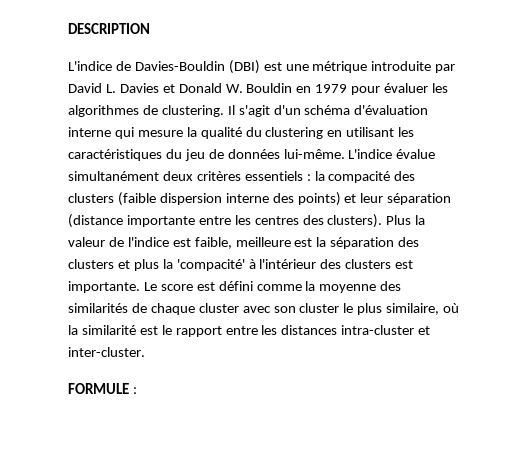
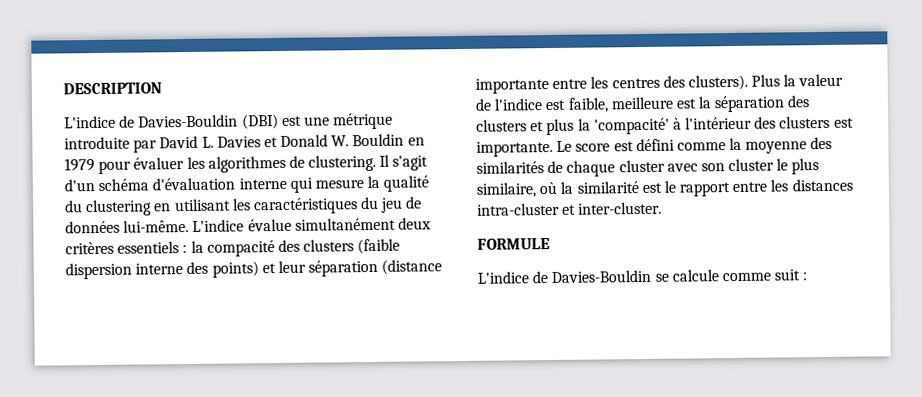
(129, 388) none -> [477,269,801,284] // L'indice de Davies-Bouldin se calcule comme suit

